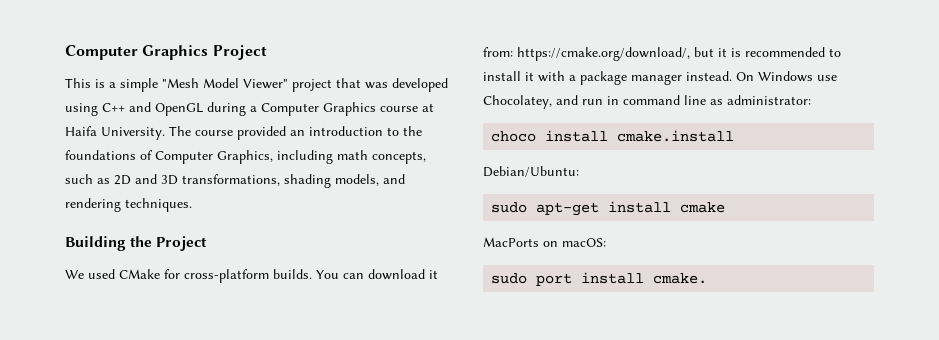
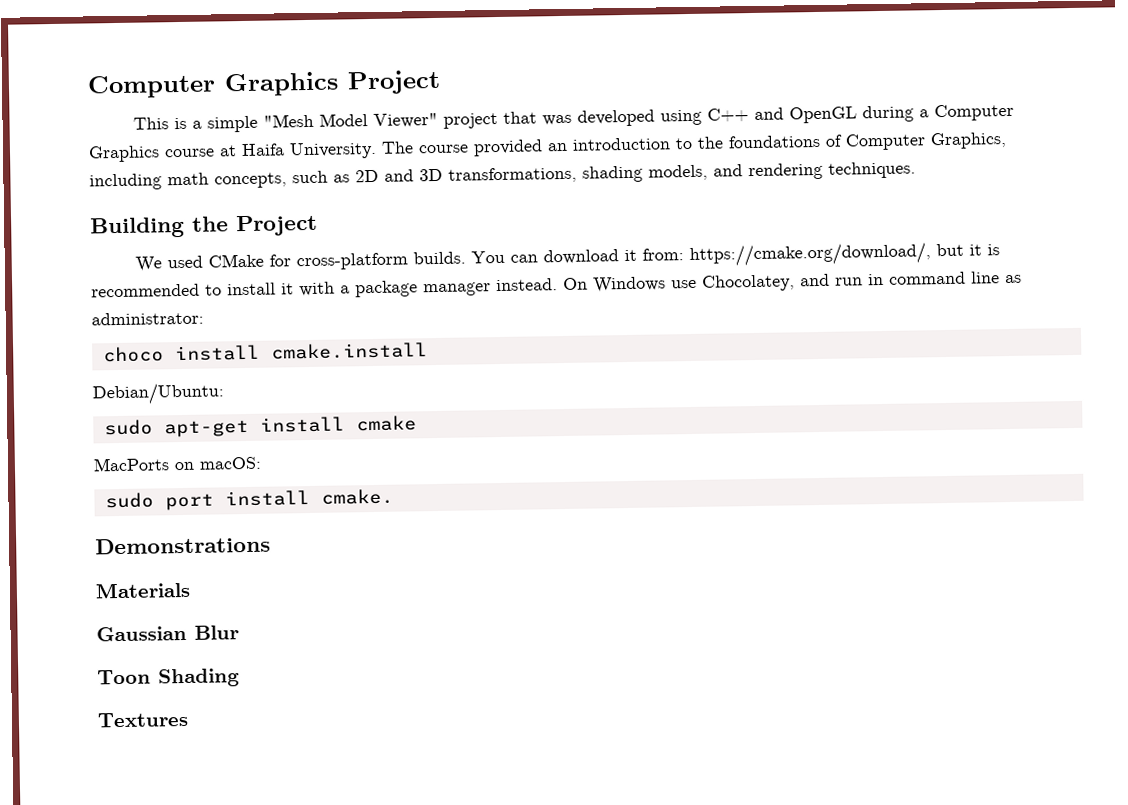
(708, 278) none -> [95,536,271,555] [95,581,191,599] [96,625,239,642] [97,668,240,688] [97,711,189,728] // Demonstrations // Materials // Gaussian Blur // Toon Shading // Textures

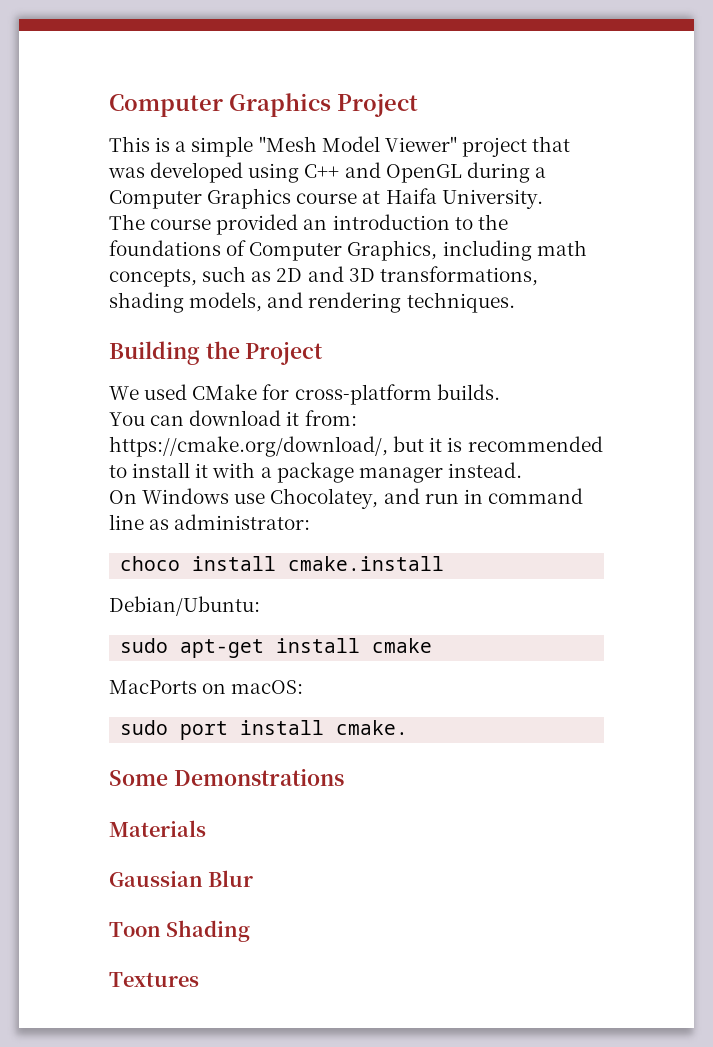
(377, 150) none -> (543, 199) //
(466, 258) none -> (500, 392) //
(558, 285) none -> (522, 470) //
(394, 496) none -> [109,770,168,786] Some

